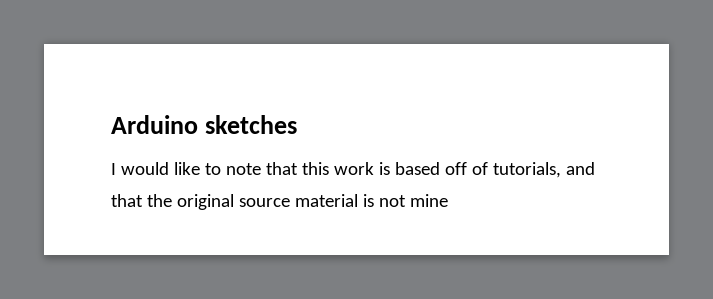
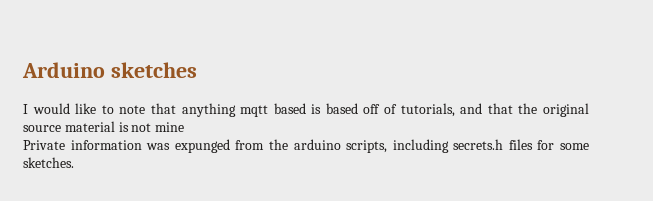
[301,162,374,175] this work -> [181,103,306,117] anything mqtt based
(448, 200) none -> [23,139,589,153] [23,157,74,168] // Private information was expunged from the arduino scripts, including secrets.h files for some sketches.

